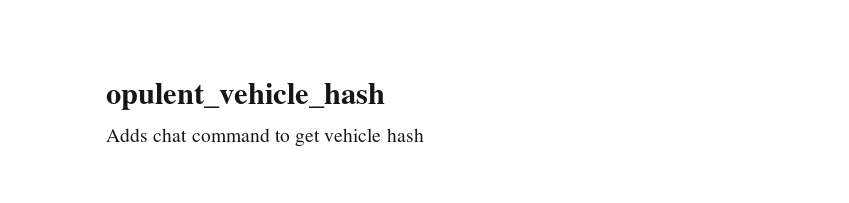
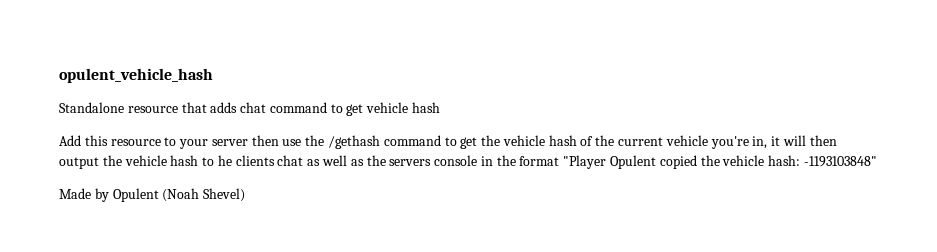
[106,128,148,142] Adds -> [59,102,238,113] Standalone resource that adds
(424, 135) none -> [59,135,837,149] [59,155,877,169] [59,188,246,202] // Add this resource to your server then use the /gethash command to get the vehicle hash of the current vehicle you're in, it will then output the vehicle hash to he clients chat as well as the servers console in the format "Player Opulent copied the vehicle hash: -1193103848" // Made by Opulent (Noah Shevel)

